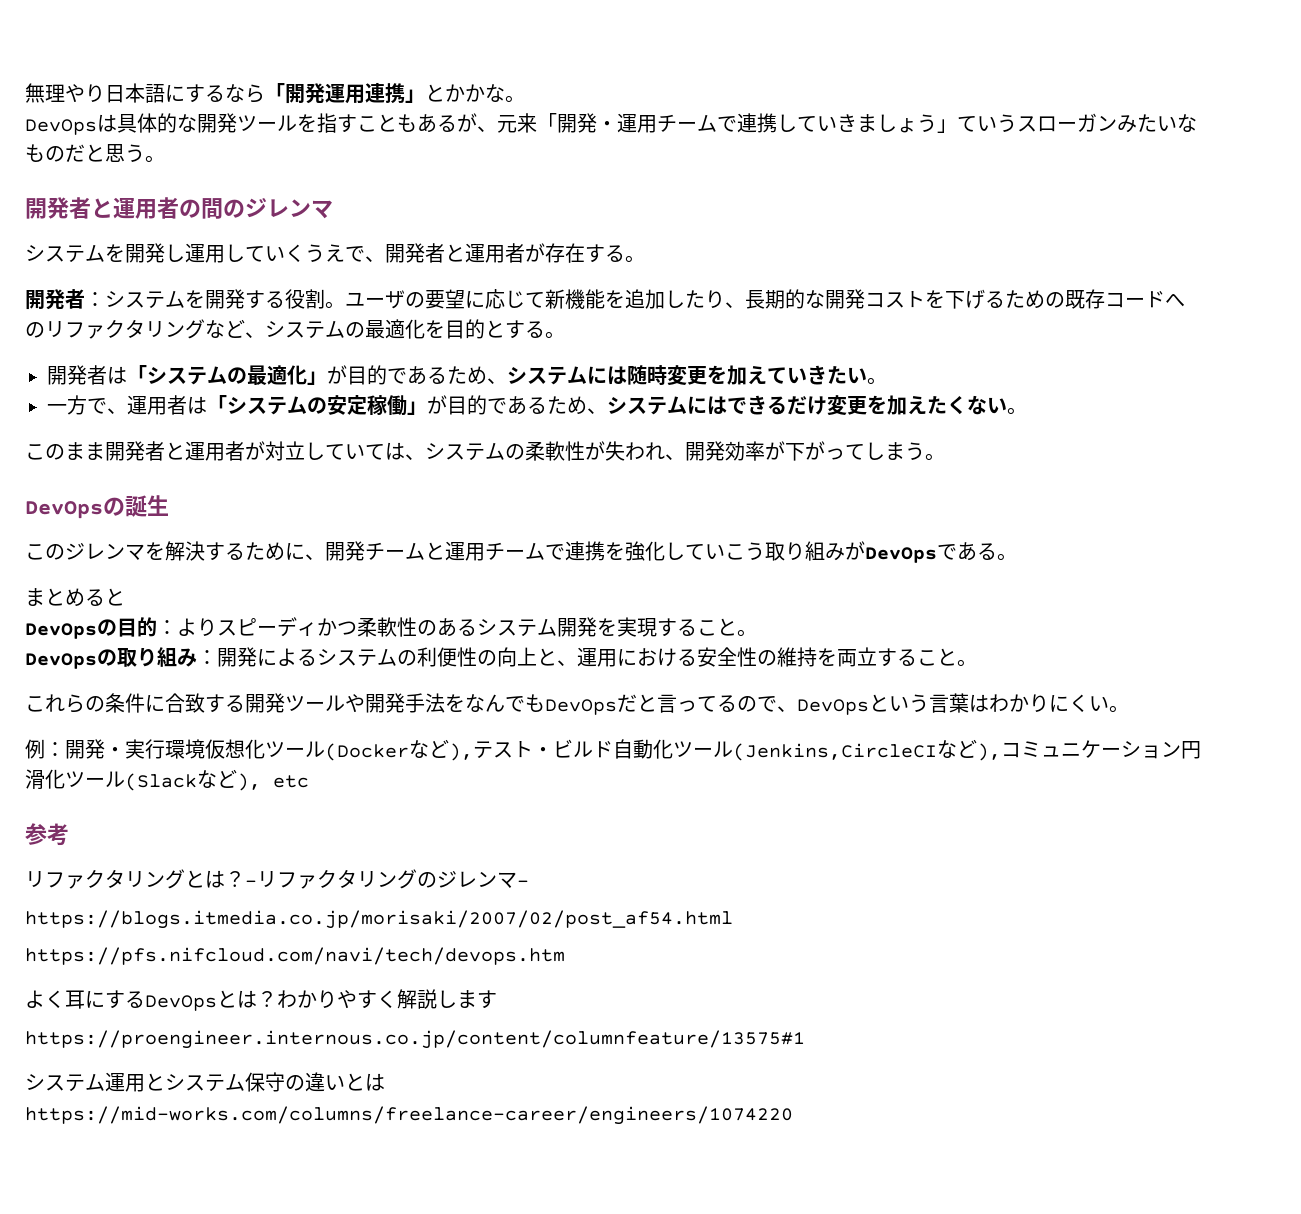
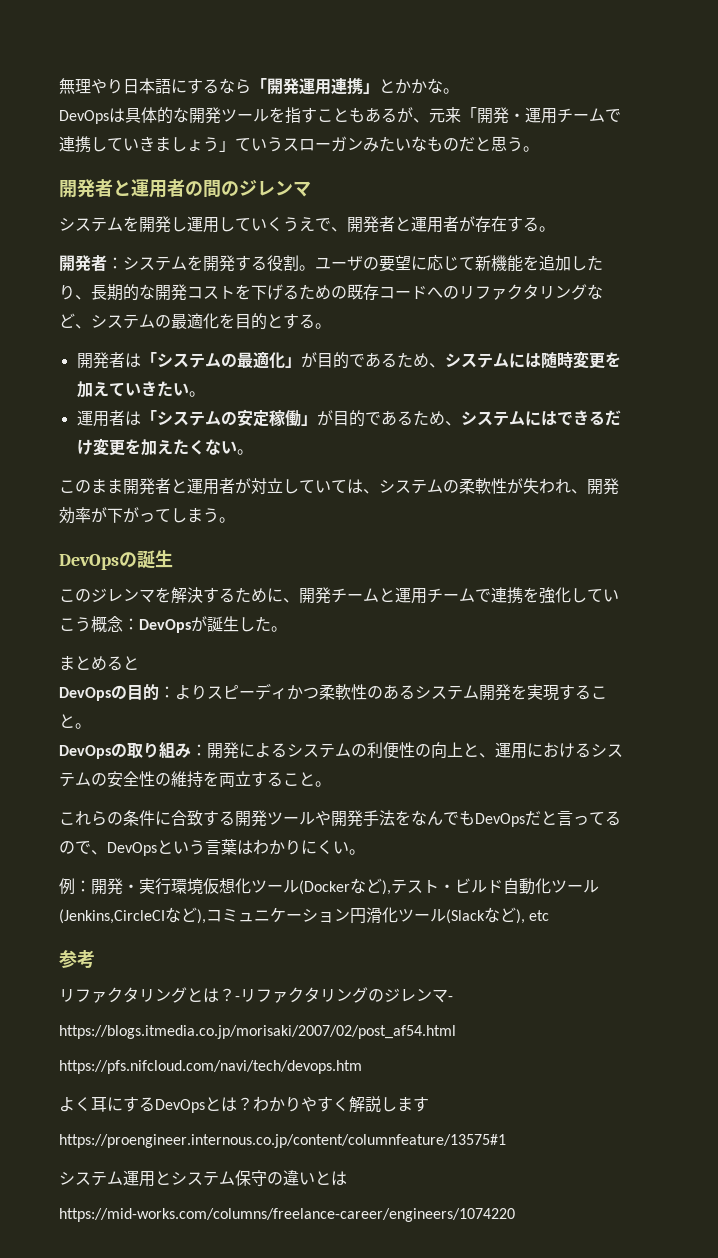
[47,395,127,415] 一方で、 -> (205, 394) none
[765,541,997,563] 取り組みがDevOpsである -> [91,616,271,633] 概念：DevOpsが誕生した
(697, 657) none -> [591,744,623,757] [59,772,107,787] システムの

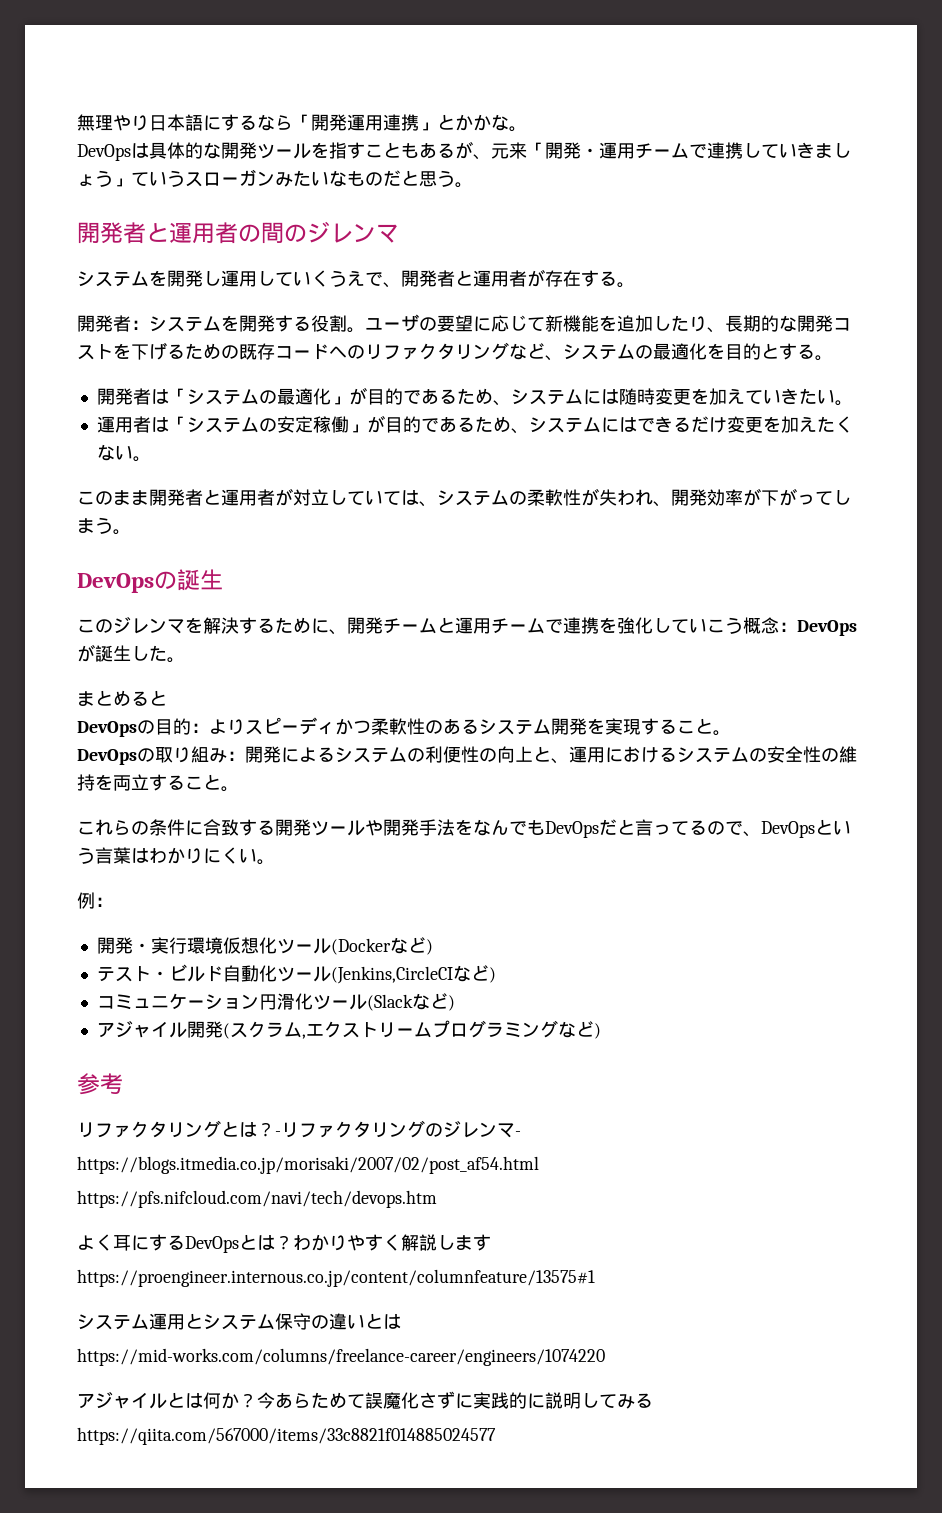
(91, 886) none -> (113, 902) //
[382,880,391,895] ), -> [425,939,433,955] ) //
[197,909,206,924] ), -> [488,967,496,983] ) //
[516,909,550,924] ), etc -> [447,995,455,1011] [96,1020,601,1039] ) // アジャイル開発(スクラム,エクストリームプログラミングなど)
(515, 1215) none -> [77,1391,653,1409] [77,1427,496,1445] // アジャイルとは何か？今あらためて誤魔化さずに実践的に説明してみる // https://qiita.com/567000/items/33c8821f014885024577

